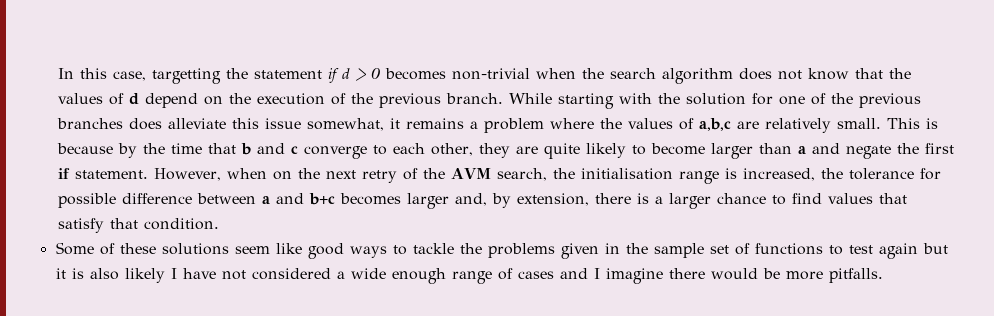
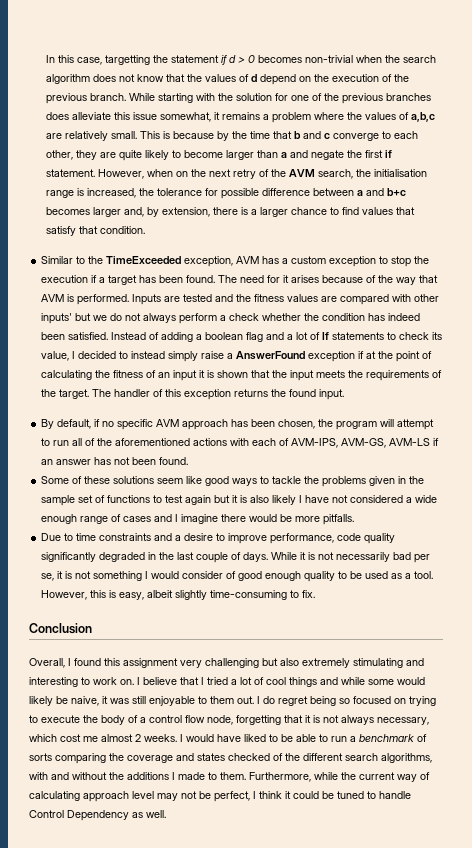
(220, 224) none -> [41,256,430,267] [41,275,439,285] [41,294,440,305] [41,313,421,324] [41,332,443,342] [41,351,433,362] [41,370,443,381] [41,389,345,400] [41,419,435,430] [41,438,440,448] [41,457,189,465] // Similar to the TimeExceeded exception, AVM has a custom exception to stop the execution if a target has been found. The need for it arises because of the way that AVM is performed. Inputs are tested and the fitness values are compared with other inputs' but we do not always perform a check whether the condition has indeed been satisfied. Instead of adding a boolean flag and a lot of If statements to check its value, I decided to instead simply raise a AnswerFound exception if at the point of calculating the fitness of an input it is shown that the input meets the requirements of the target. The handler of this exception returns the found input. // By default, if no specific AVM approach has been chosen, the program will attempt to run all of the aforementioned actions with each of AVM-IPS, AVM-GS, AVM-LS if an answer has not been found.
(883, 275) none -> [41,533,396,544] [41,552,431,563] [41,571,434,582] [41,590,316,600] [29,623,92,634] [29,658,424,668] [29,677,425,687] [29,696,436,706] [29,715,429,725] [29,734,427,742] [29,753,432,764] [29,772,430,782] [29,791,411,802] [29,810,166,821] // Due to time constraints and a desire to improve performance, code quality significantly degraded in the last couple of days. While it is not necessarily bad per se, it is not something I would consider of good enough quality to be used as a tool. However, this is easy, albeit slightly time-consuming to fix. // Conclusion // Overall, I found this assignment very challenging but also extremely stimulating and interesting to work on. I believe that I tried a lot of cool things and while some would likely be naive, it was still enjoyable to them out. I do regret being so focused on trying to execute the body of a control flow node, forgetting that it is not always necessary, which cost me almost 2 weeks. I would have liked to be able to run a benchmark of sorts comparing the coverage and states checked of the different search algorithms, with and without the additions I made to them. Furthermore, while the current way of calculating approach level may not be perfect, I think it could be tuned to handle Control Dependency as well.

